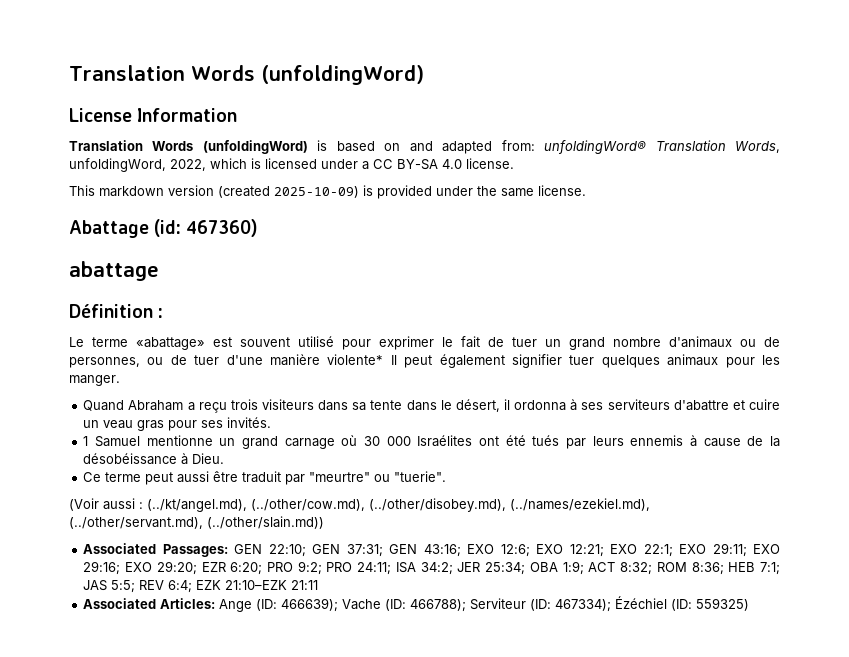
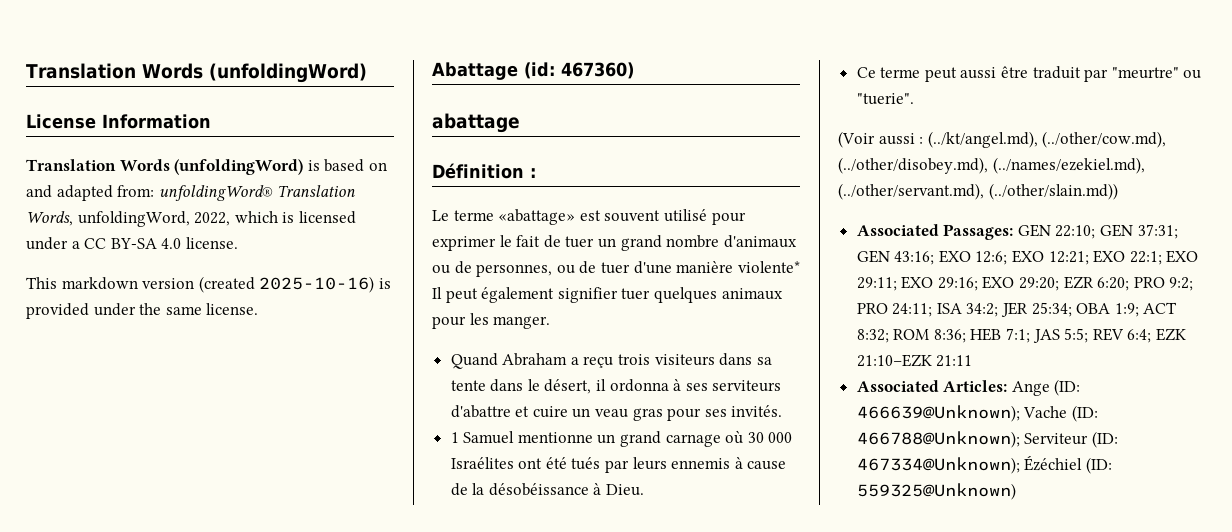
[274,186,359,198] 2025-10-09) -> [259,276,375,293] 2025-10-16)
[281,598,339,612] 466639); -> [856,405,1020,422] 466639@Unknown);
[410,599,467,612] 466788); -> [856,431,1020,448] 466788@Unknown);
[555,599,612,612] 467334); -> [856,457,1020,474] 467334@Unknown);
[696,598,750,611] 559325) -> [856,483,1016,500] 559325@Unknown)

